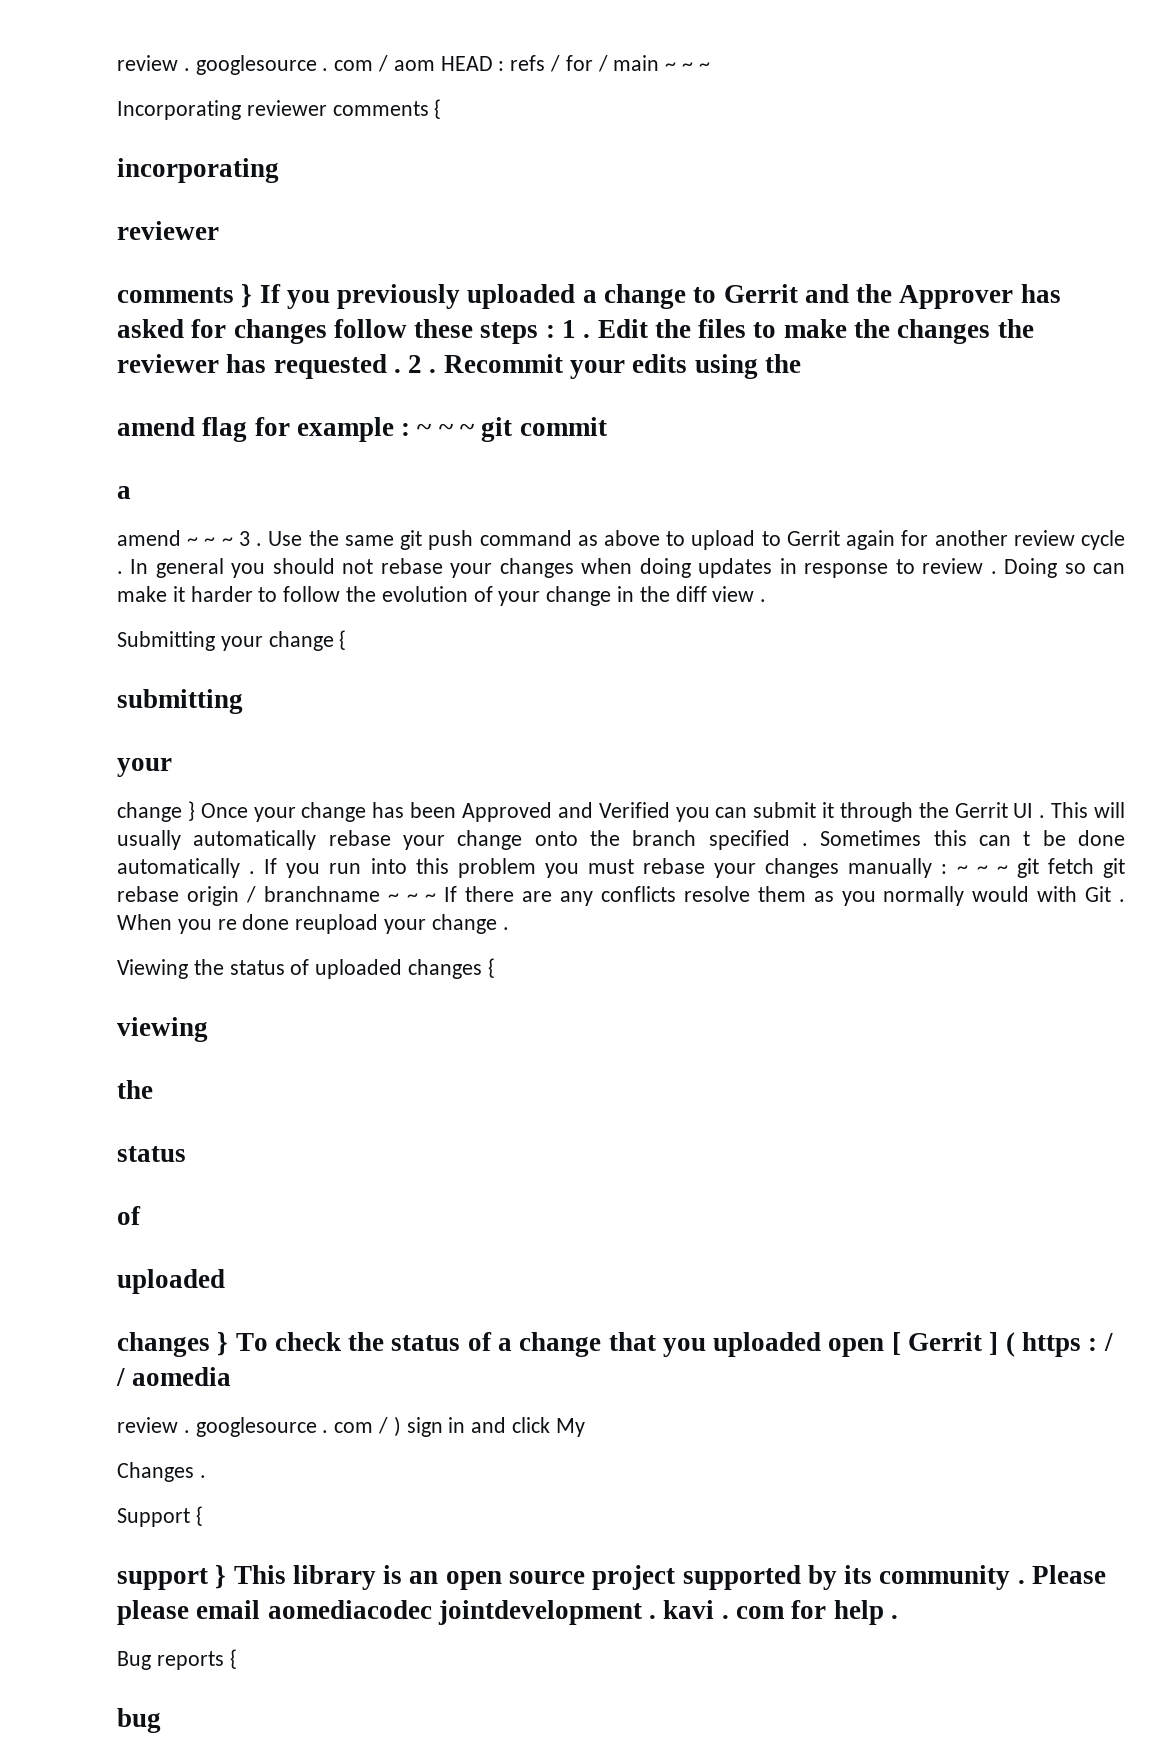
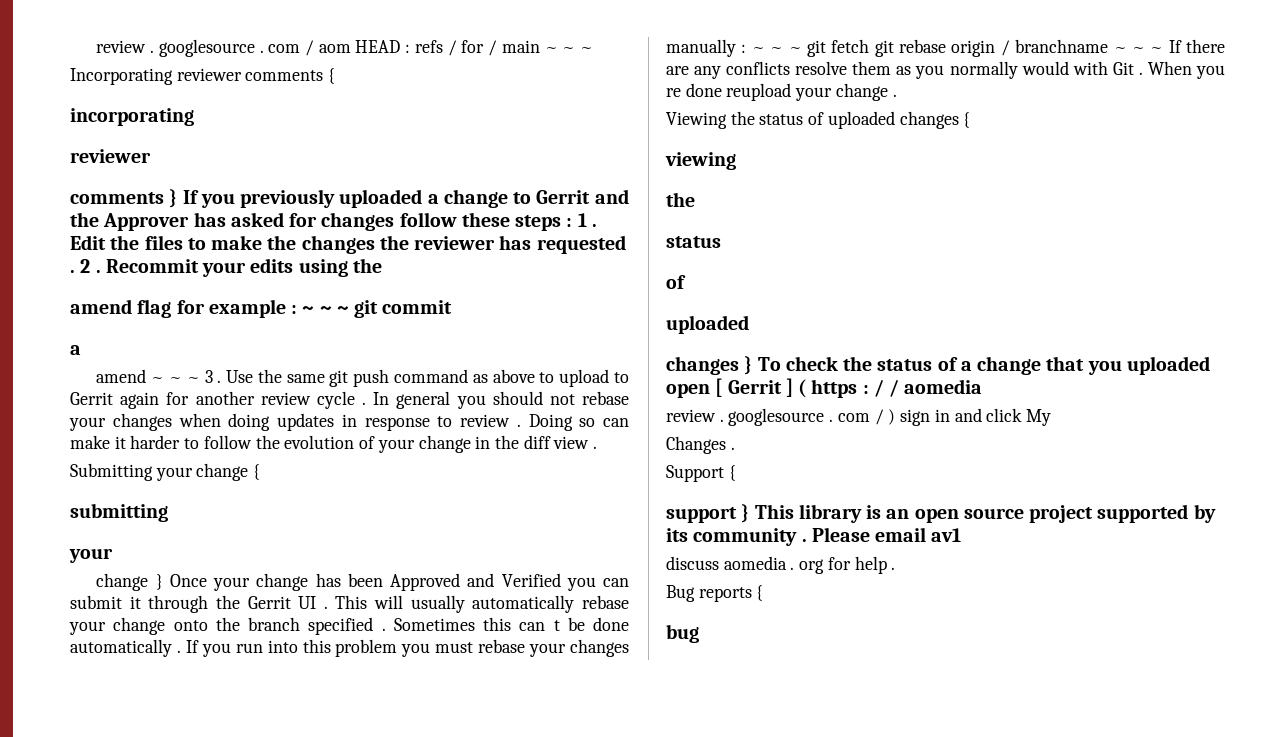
[117,1600,786,1625] please email aomediacodec jointdevelopment . kavi . com -> [875,527,962,542] [666,556,825,574] email av1 // discuss aomedia . org

